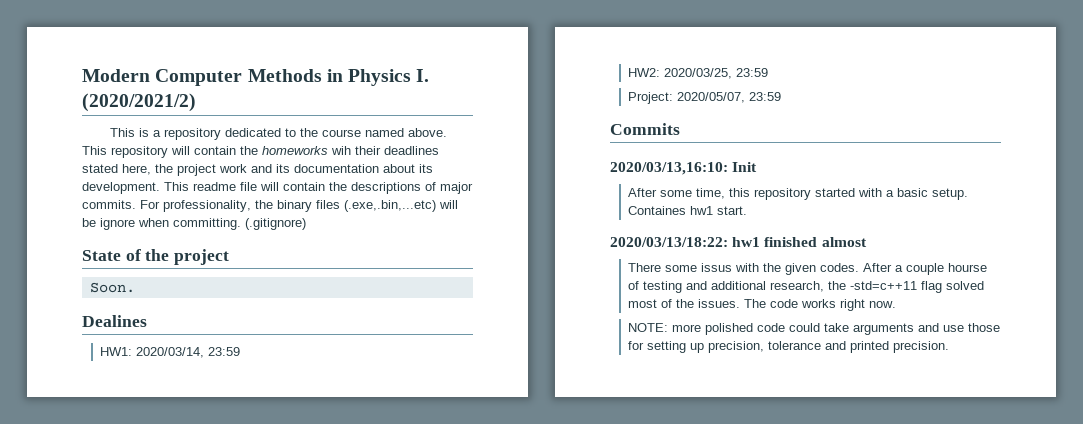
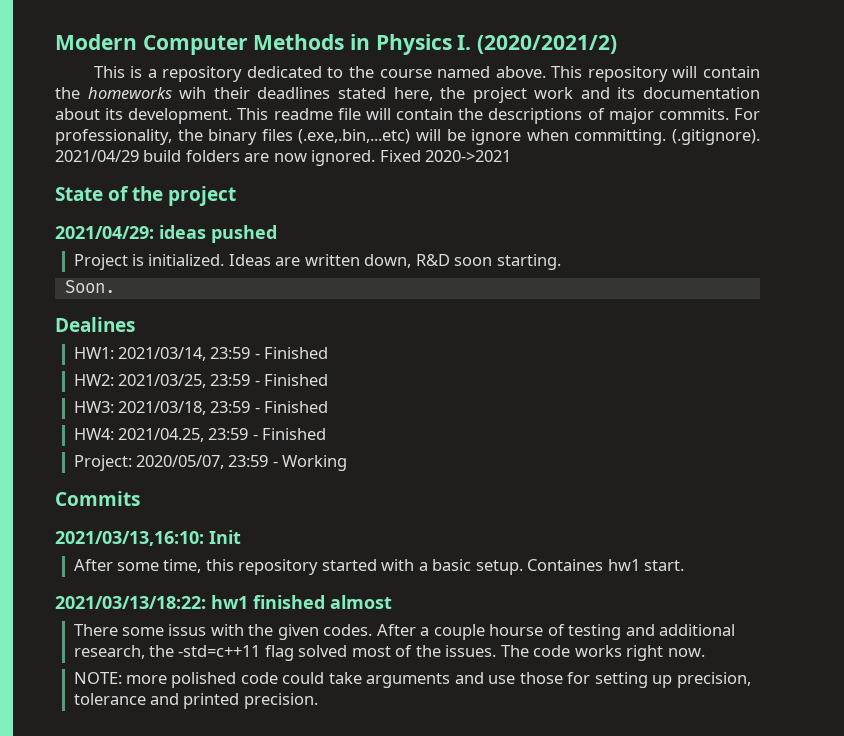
[245,218,306,230] [82,249,230,265] (.gitignore) // State of the project -> [672,129,761,145] [55,150,512,166] [55,186,237,206] [55,225,277,243] [73,254,561,270] (.gitignore). 2021/04/29 build folders are now ignored. Fixed 2020->2021 // State of the project // 2021/04/29: ideas pushed // Project is initialized. Ideas are written down, R&D soon starting.
[135,347,240,358] 2020/03/14, 23:59 -> [118,347,329,361] 2021/03/14, 23:59 - Finished
[663,68,768,79] 2020/03/25, 23:59 -> [118,374,329,388] [73,401,329,415] [73,428,327,442] 2021/03/25, 23:59 - Finished // HW3: 2021/03/18, 23:59 - Finished // HW4: 2021/04.25, 23:59 - Finished
(781, 96) none -> [272,455,348,471] - Working
[610,162,728,175] 2020/03/13,16:10: -> [55,531,204,546] 2021/03/13,16:10:
[610,237,728,247] 2020/03/13/18:22: -> [55,596,206,609] 2021/03/13/18:22:

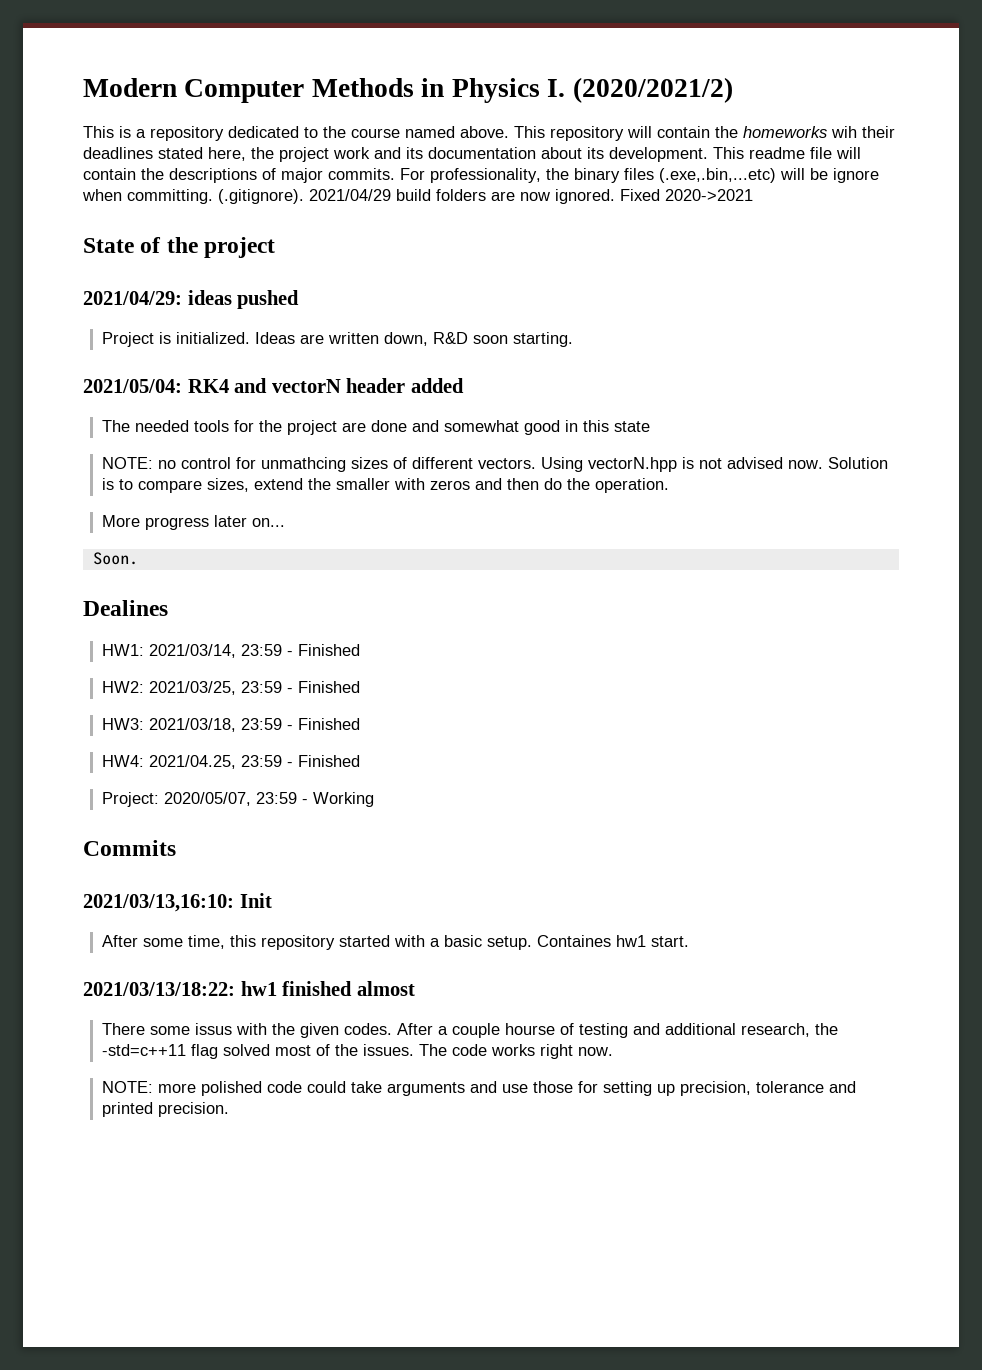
(561, 262) none -> [83,378,464,393] [101,420,650,435] [101,457,888,472] [101,478,669,493] [101,515,285,530] // 2021/05/04: RK4 and vectorN header added // The needed tools for the project are done and somewhat good in this state // NOTE: no control for unmathcing sizes of different vectors. Using vectorN.hpp is not advised now. Solution is to compare sizes, extend the smaller with zeros and then do the operation. // More progress later on...

